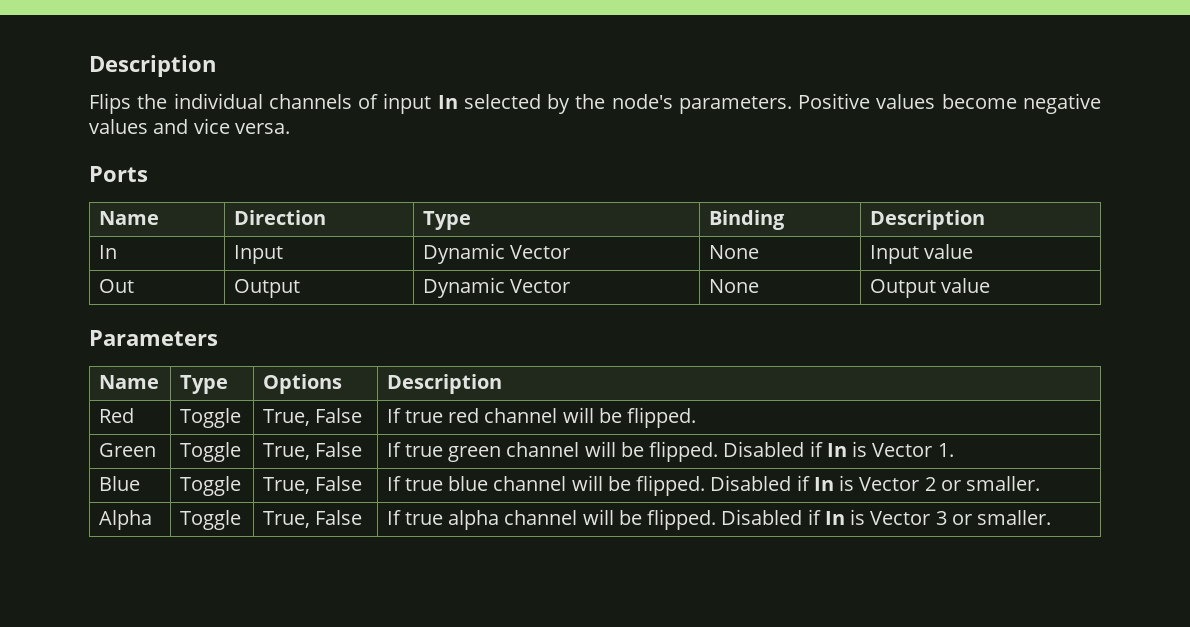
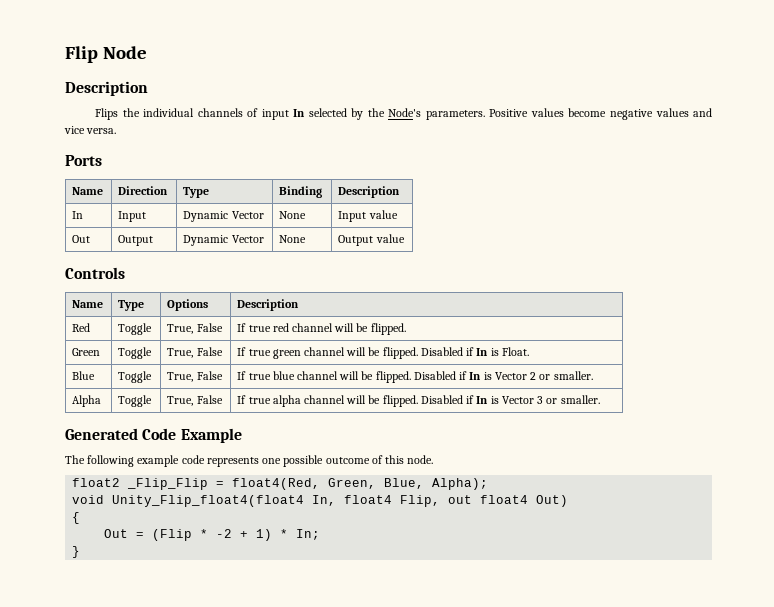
(89, 66) none -> [65,46,147,63] Flip Node //
[611,94,673,109] node's -> [388,108,422,117] Node's
[89,330,218,346] Parameters -> [65,267,125,279] Controls
[872,443,954,457] Vector 1. -> [501,347,529,356] Float.
(1052, 517) none -> [65,428,242,443] [65,455,434,467] [72,478,489,490] [72,495,569,507] [72,512,81,524] [104,529,321,541] [72,546,81,558] // Generated Code Example // The following example code represents one possible outcome of this node. // float2 _Flip_Flip = float4(Red, Green, Blue, Alpha); // void Unity_Flip_float4(float4 In, float4 Flip, out float4 Out) // { // Out = (Flip * -2 + 1) * In; // }

